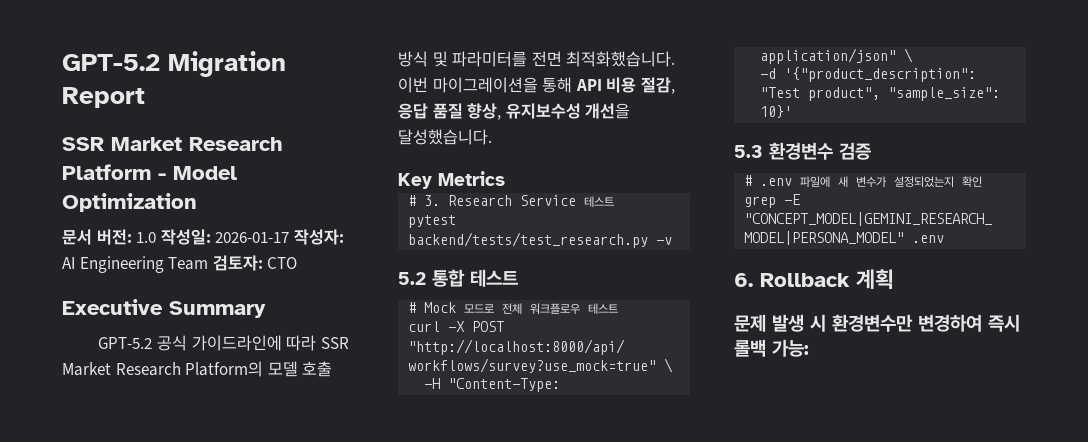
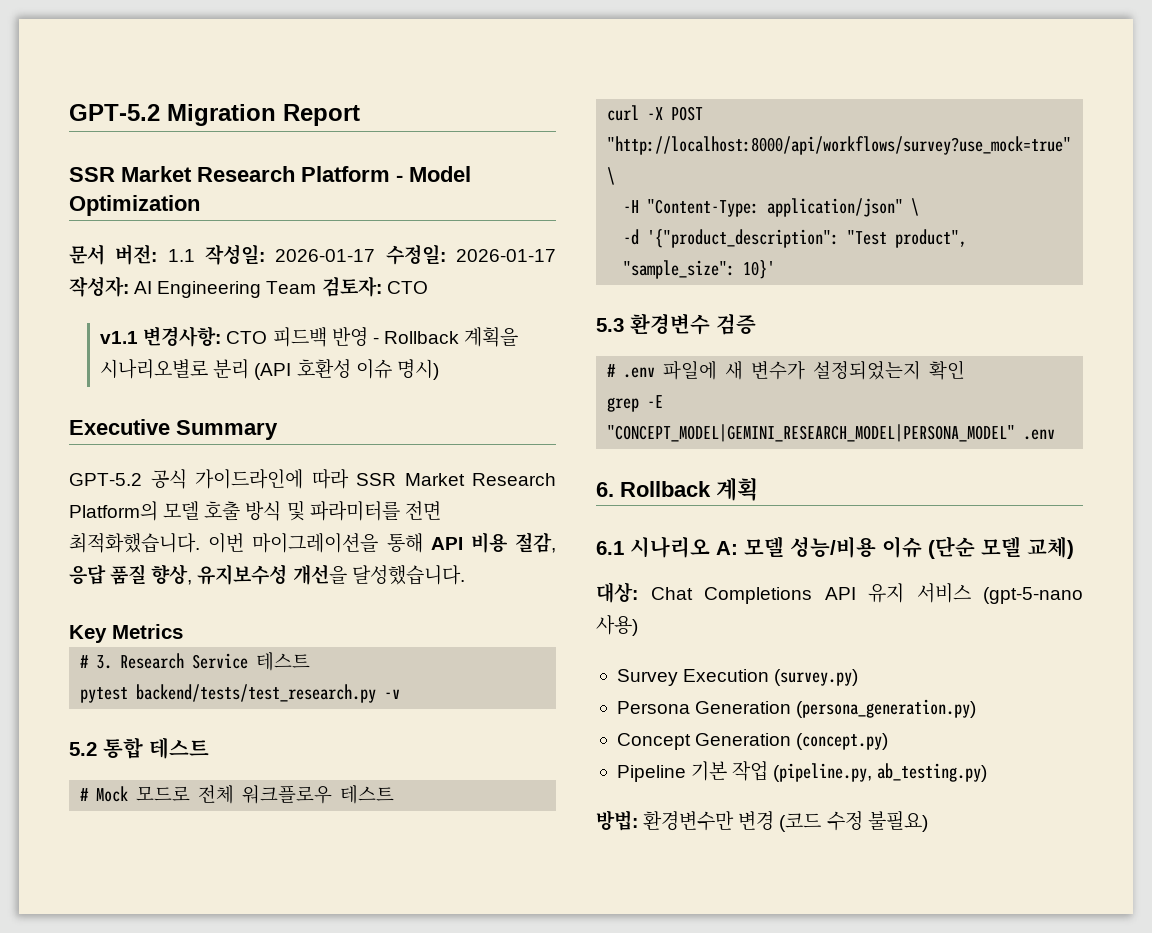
[136,232,157,243] 1.0 -> [167,249,195,262] 1.1
(290, 237) none -> [385,244,556,265] 수정일: 2026-01-17
(298, 263) none -> [100,326,519,347] [100,359,439,380] // v1.1 변경사항: CTO 피드백 반영 - Rollback 계획을 시나리오별로 분리 (API 호환성 이슈 명시)
[734,314,1020,332] [734,339,809,357] 문제 발생 시 환경변수만 변경하여 즉시 롤백 가능: -> [596,536,1074,559] [596,582,1083,604] [596,615,638,636] [616,669,859,686] [616,699,977,718] [616,733,889,750] [616,761,988,782] [596,810,928,832] 6.1 시나리오 A: 모델 성능/비용 이슈 (단순 모델 교체) // 대상: Chat Completions API 유지 서비스 (gpt-5-nano 사용) // Survey Execution (survey.py) // Persona Generation (persona_generation.py) // Concept Generation (concept.py) // Pipeline 기본 작업 (pipeline.py, ab_testing.py) // 방법: 환경변수만 변경 (코드 수정 불필요)

